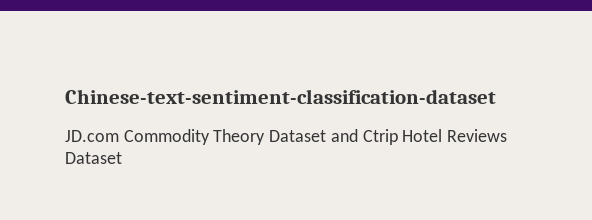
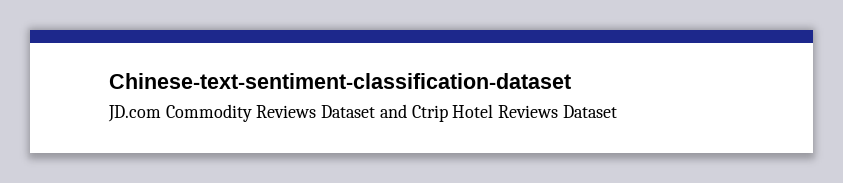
[213,129,266,145] Theory -> [256,105,317,118] Reviews

